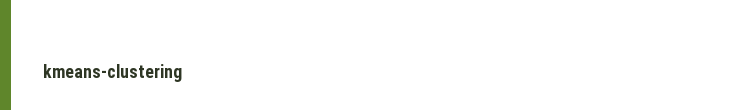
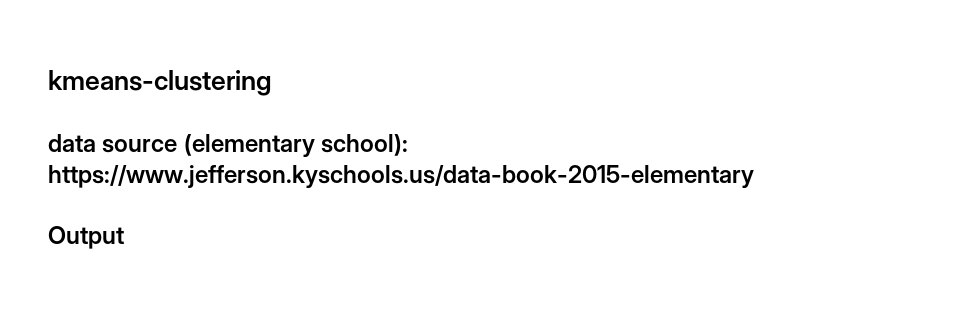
(182, 73) none -> [48,134,409,157] [48,165,754,188] [48,226,124,249] // data source (elementary school): https://www.jefferson.kyschools.us/data-book-2015-elementary // Output

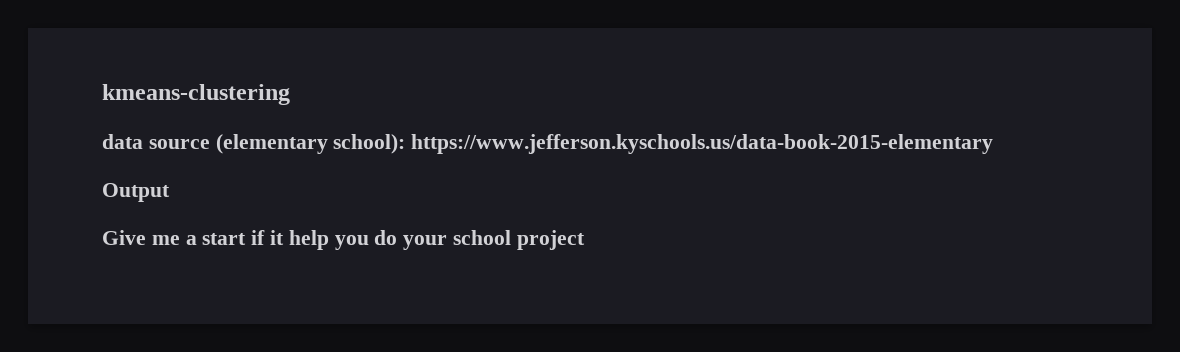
(124, 237) none -> [102,230,585,250] // Give me a start if it help you do your school project

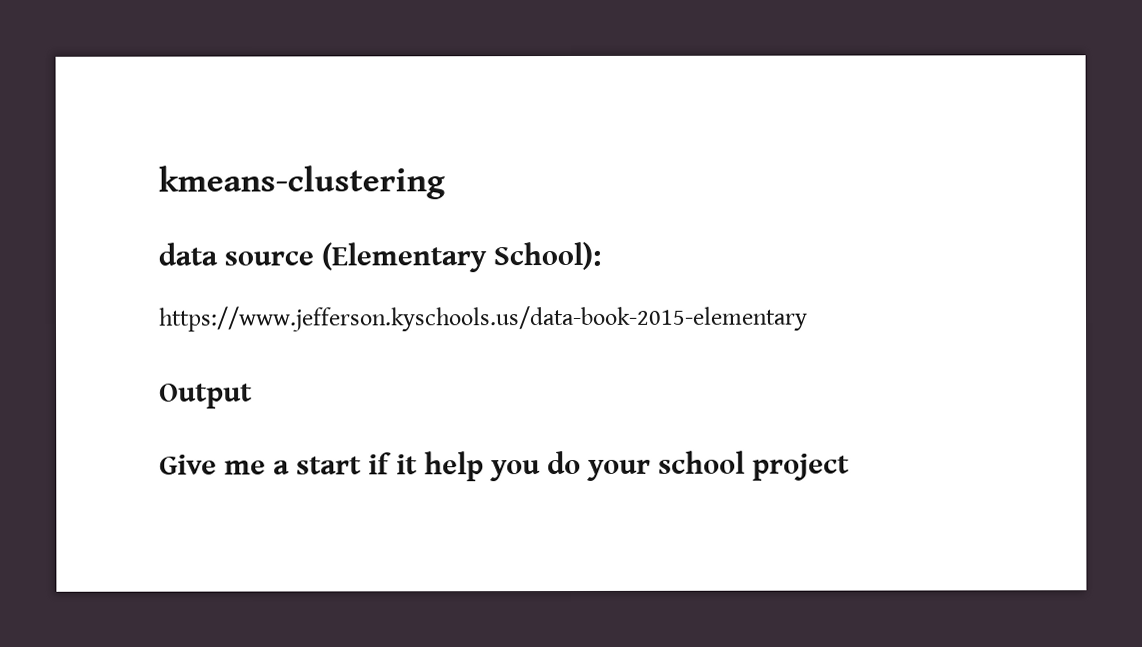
[215,134,406,154] (elementary school): -> [321,241,602,273] (Elementary School): //

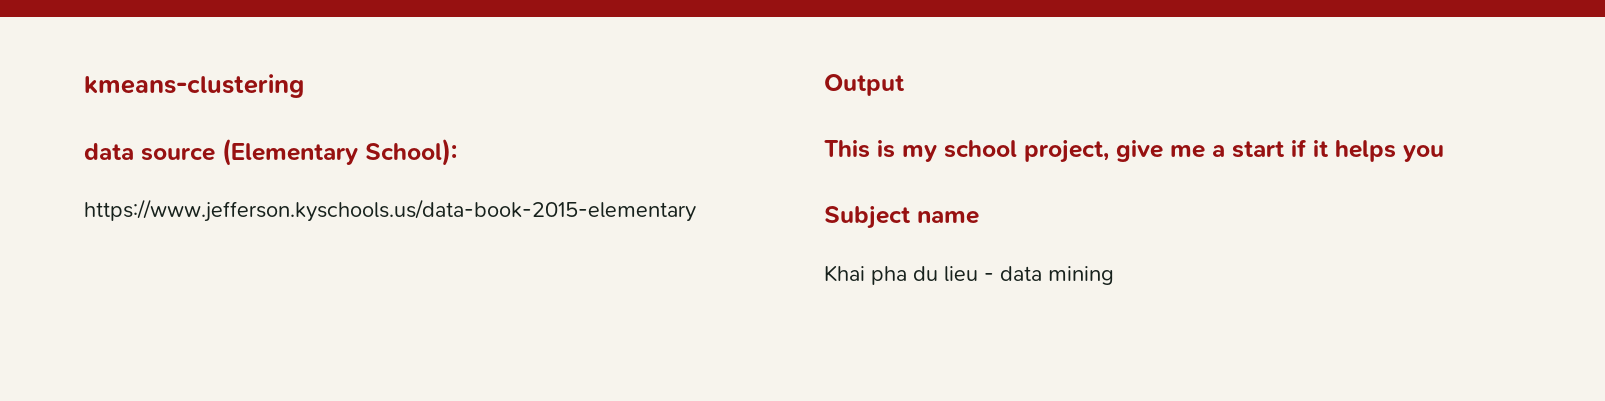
[159,454,217,475] Give -> [824,140,1163,163] This is my school project, give
[423,451,484,482] help -> [1335,140,1396,162] helps
[546,450,851,481] do your school project -> [824,206,979,229] [824,265,1114,285] // Subject name // Khai pha du lieu - data mining

